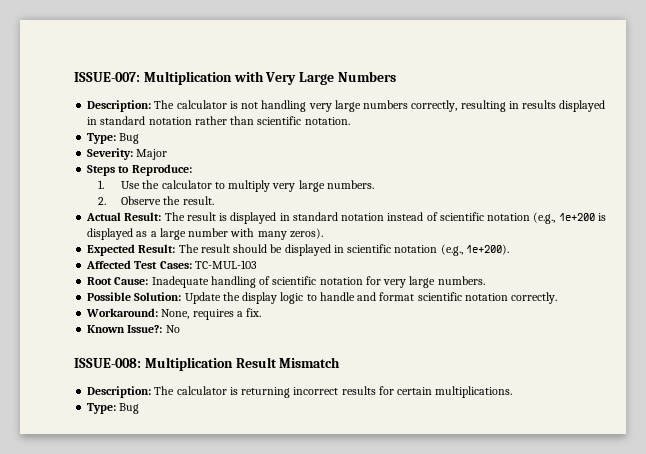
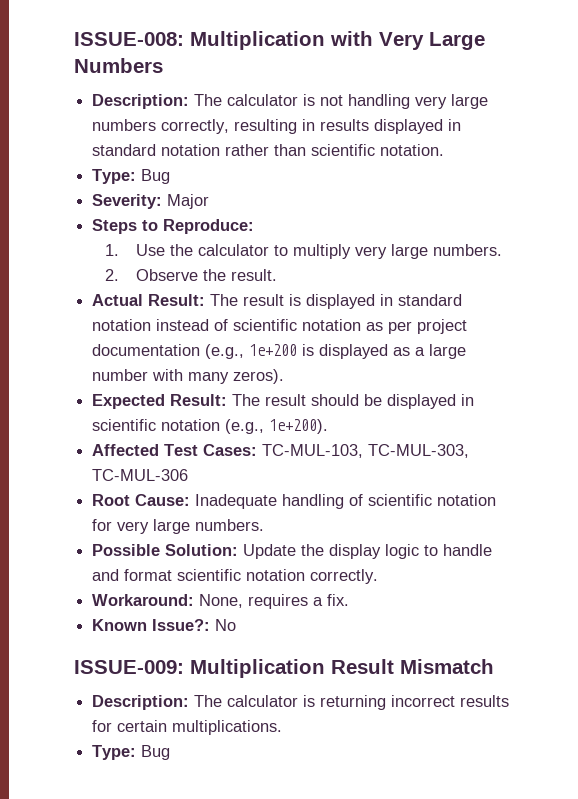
[74,72,140,82] ISSUE-007: -> [74,32,184,46] ISSUE-008:
(531, 217) none -> [366,319,468,334] [92,344,201,356] as per project documentation
[194,260,257,269] TC-MUL-103 -> [262,444,470,458] [92,469,189,481] TC-MUL-103, TC-MUL-303, TC-MUL-306
[74,358,141,368] ISSUE-008: -> [74,660,184,674] ISSUE-009:

